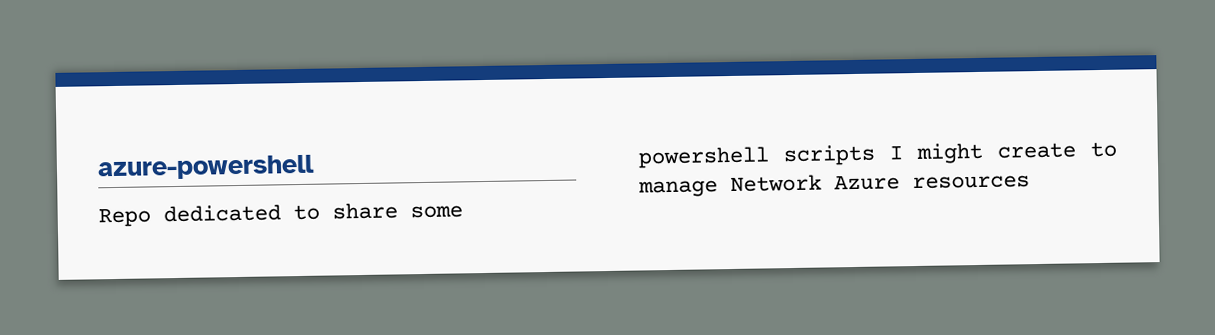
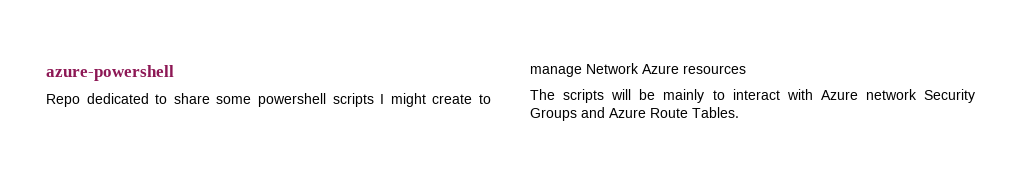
(1030, 182) none -> [530,89,975,103] [530,107,739,121] // The scripts will be mainly to interact with Azure network Security Groups and Azure Route Tables.

